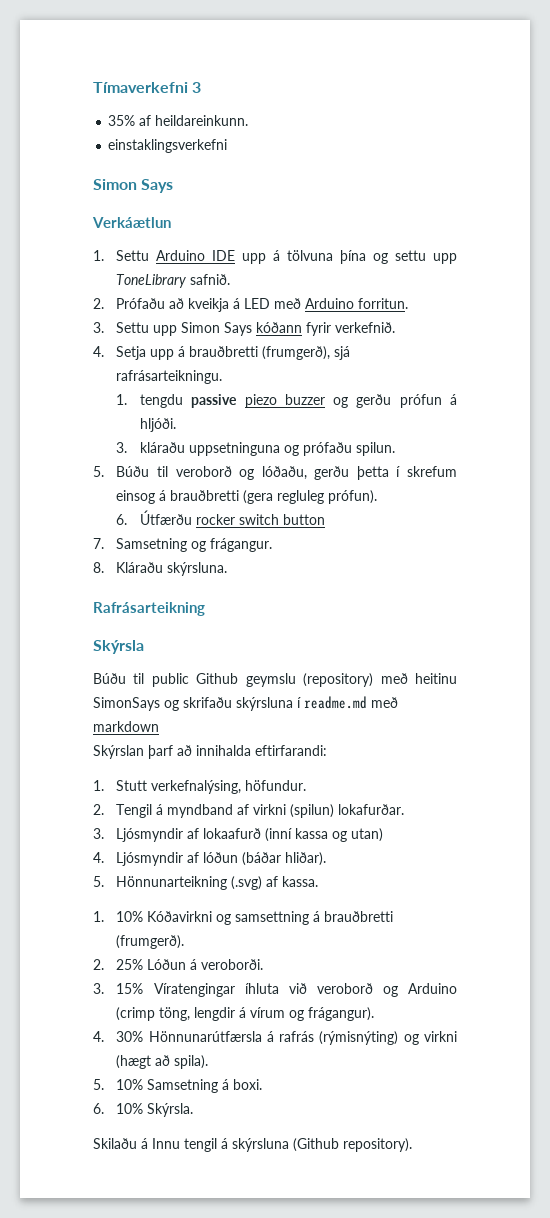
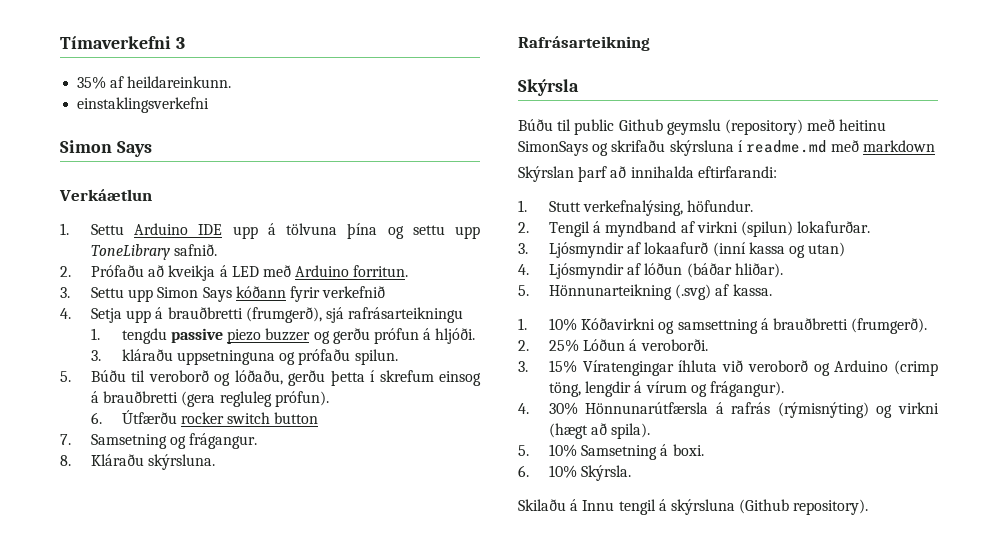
[335,322,396,333] verkefnið. -> [322,286,386,298] verkefnið
[116,370,223,384] rafrásarteikningu. -> [348,307,464,323] rafrásarteikningu

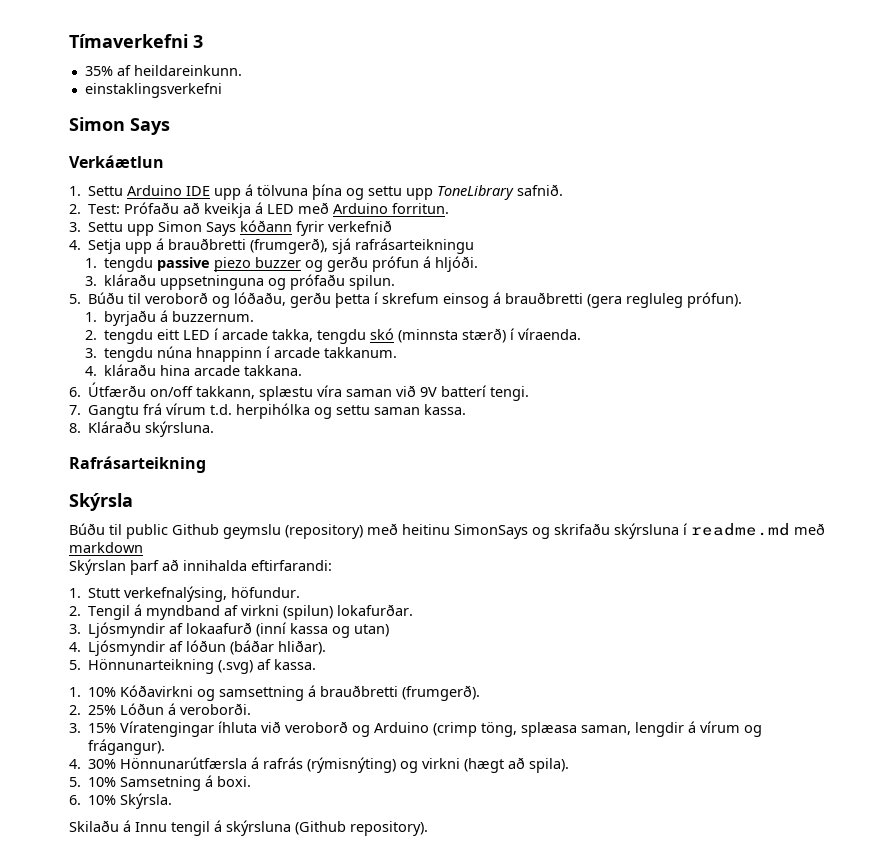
(71, 271) none -> [88,204,121,214] Test:
[90,410,319,424] [60,433,258,449] 6. Útfærðu rocker switch button // 7. Samsetning og frágangur. -> [85,310,255,326] [85,328,582,344] [85,346,398,362] [85,364,303,376] [69,382,530,401] [69,403,467,419] 1. byrjaðu á buzzernum. // 2. tengdu eitt LED í arcade takka, tengdu skó (minnsta stærð) í víraenda. // 3. tengdu núna hnappinn í arcade takkanum. // 4. kláraðu hina arcade takkana. // 6. Útfærðu on/off takkann, splæstu víra saman við 9V batterí tengi. // 7. Gangtu frá vírum t.d. herpihólka og settu saman kassa.
(581, 389) none -> [521,722,632,737] splæasa saman,

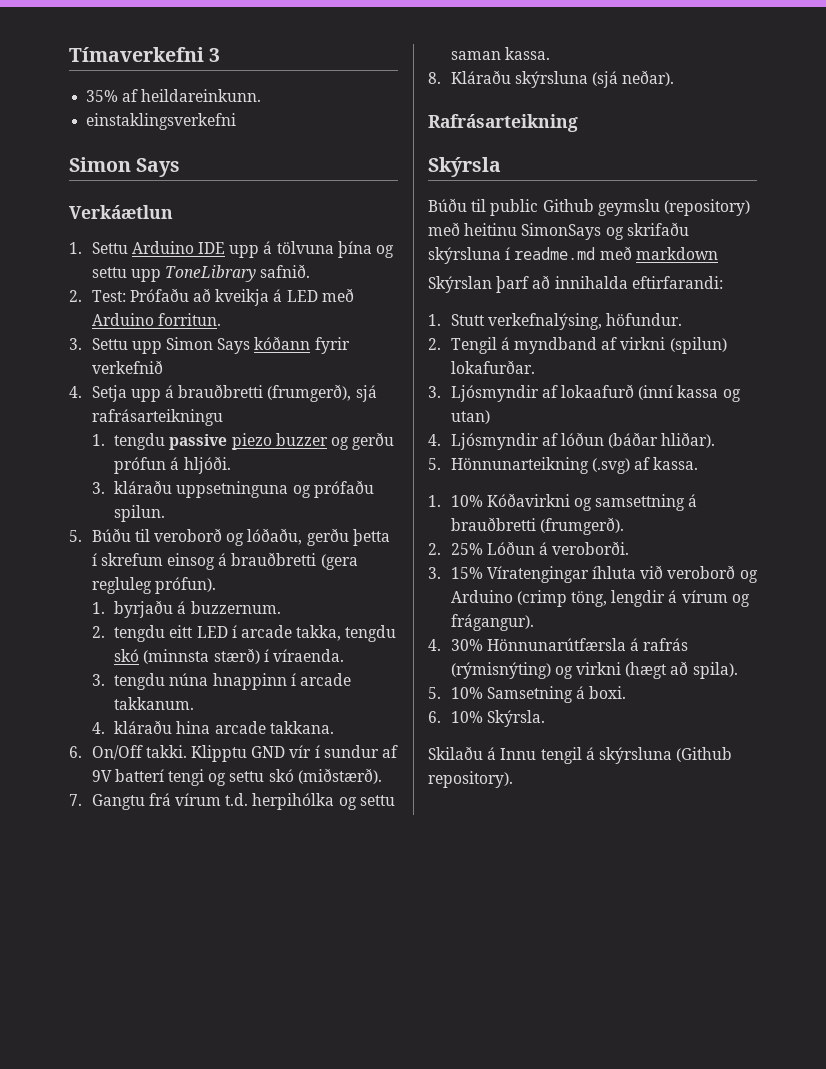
[88,382,530,401] Útfærðu on/off takkann, splæstu víra saman við 9V batterí tengi. -> [91,745,398,762] [91,768,382,786] On/Off takki. Klipptu GND vír í sundur af 9V batterí tengi og settu skó (miðstærð).
[145,421,215,437] skýrsluna. -> [514,70,675,88] skýrsluna (sjá neðar).
[521,722,632,737] splæasa saman, -> (607, 599) none

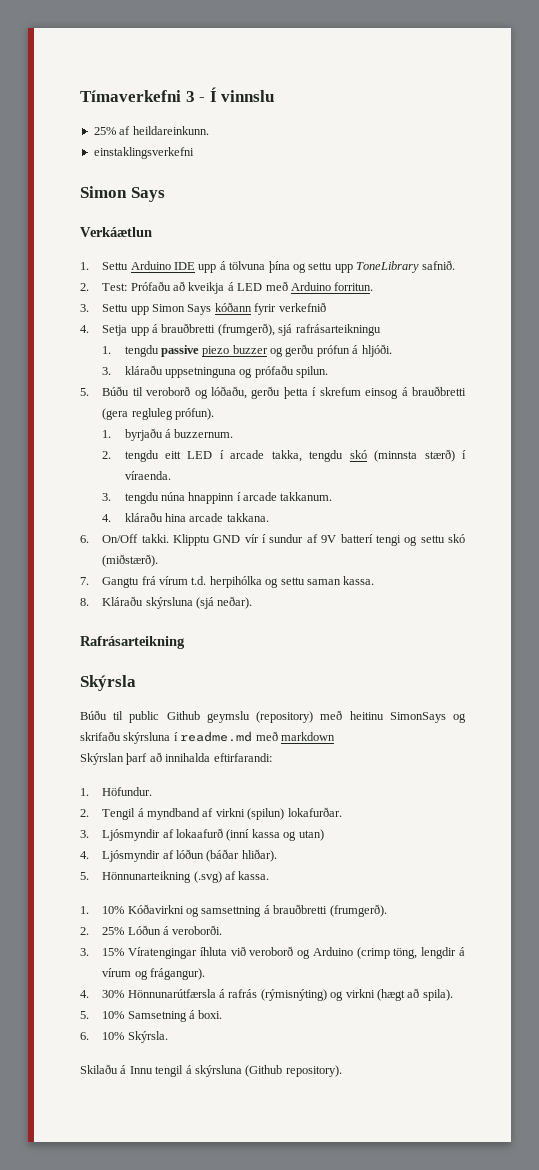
[86,90,119,102] // 35% -> [199,87,275,102] [93,127,116,135] - Í vinnslu // 25%
[450,313,682,330] Stutt verkefnalýsing, höfundur. -> [102,787,153,796] Höfundur.

